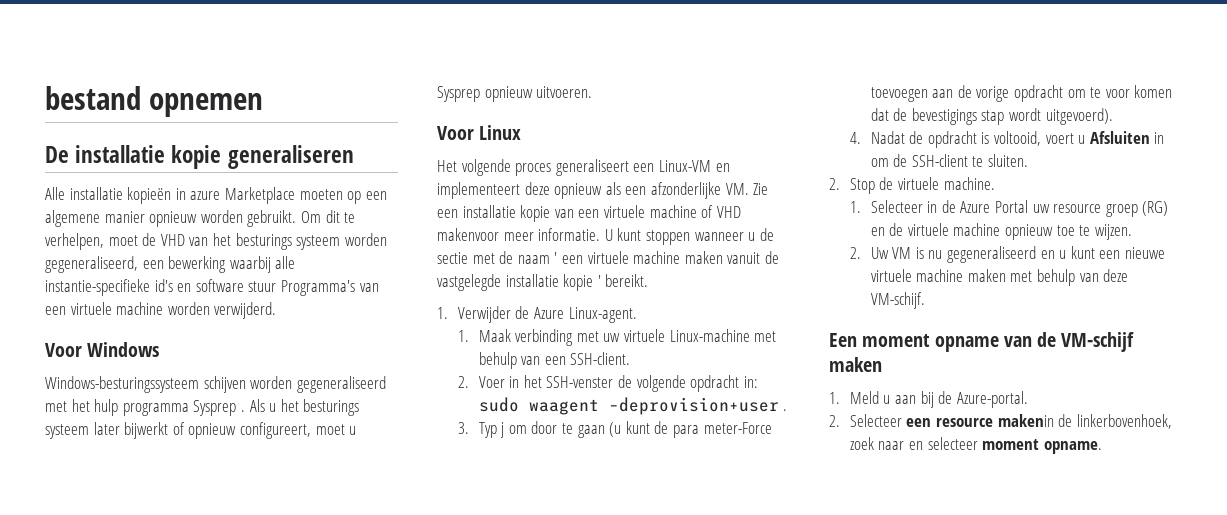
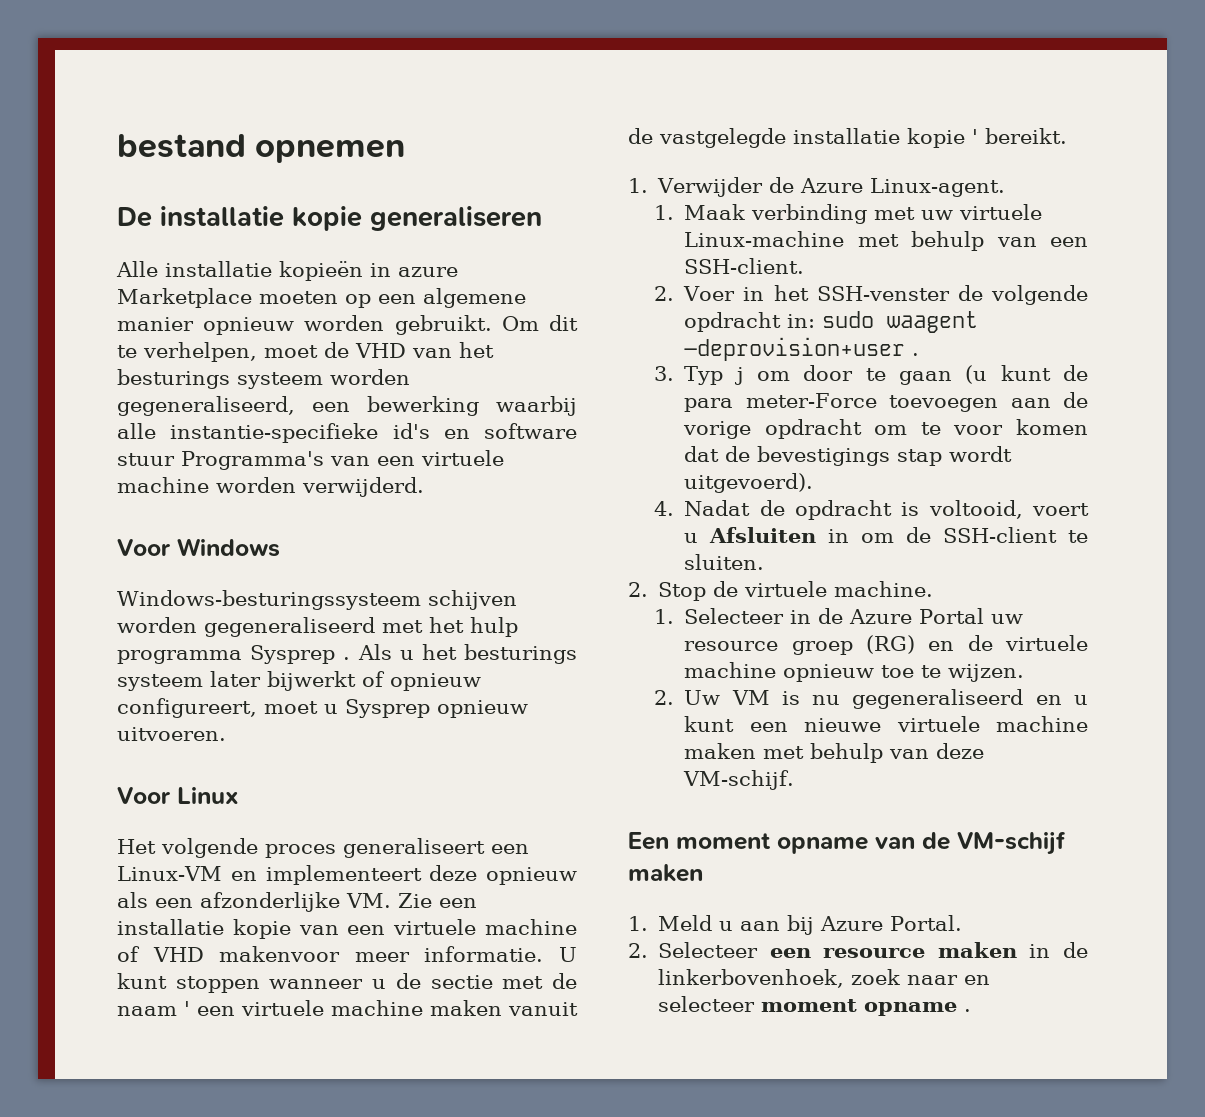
[938,391,1028,408] de Azure-portal. -> [820,915,963,931] Azure Portal.
[997,414,1054,427] makenin -> [937,942,1051,958] maken in
[1043,441,1102,454] opname. -> [864,1002,972,1016] opname .

